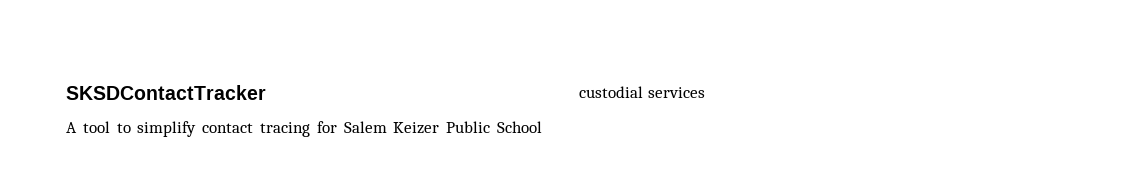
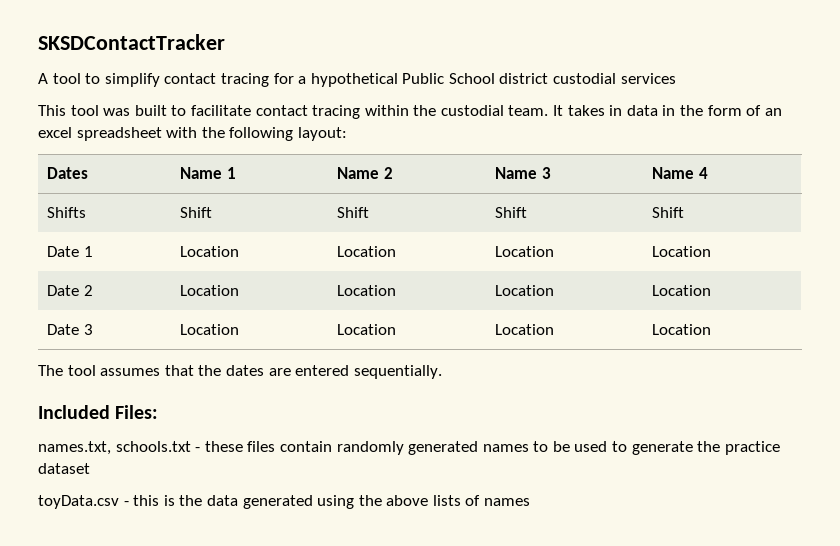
[343,121,440,134] Salem Keizer -> [298,73,398,87] a hypothetical
(542, 127) none -> [499,73,549,84] district
(705, 92) none -> [38,105,782,119] [38,127,347,141] [47,167,89,179] [180,167,236,179] [337,167,393,179] [495,167,551,179] [652,167,708,179] [47,207,87,218] [180,207,213,218] [337,207,370,218] [495,207,528,218] [652,207,685,218] [47,246,93,257] [180,246,240,257] [337,246,397,257] [495,246,555,257] [652,246,712,257] [47,285,93,296] [180,285,240,296] [337,285,397,296] [495,285,555,296] [652,285,712,296] [47,324,93,335] [180,324,240,335] [337,324,397,335] [495,324,555,335] [652,324,712,335] [38,365,442,379] [38,405,159,419] [38,441,780,455] [38,463,90,474] [38,495,531,509] // This tool was built to facilitate contact tracing within the custodial team. It takes in data in the form of an excel spreadsheet with the following layout: // Dates | Name 1 | Name 2 | Name 3 | Name 4 // Shifts | Shift | Shift | Shift | Shift // Date 1 | Location | Location | Location | Location // Date 2 | Location | Location | Location | Location // Date 3 | Location | Location | Location | Location // The tool assumes that the dates are entered sequentially. // Included Files: // names.txt, schools.txt - these files contain randomly generated names to be used to generate the practice dataset // toyData.csv - this is the data generated using the above lists of names

